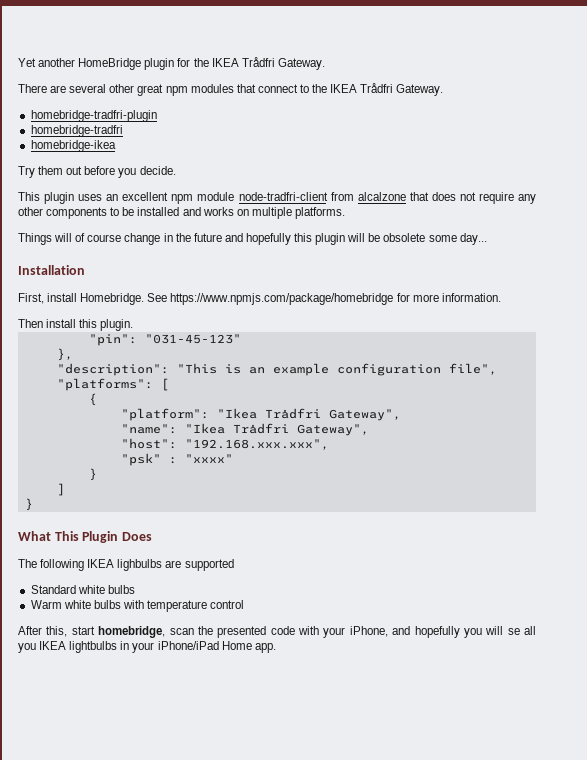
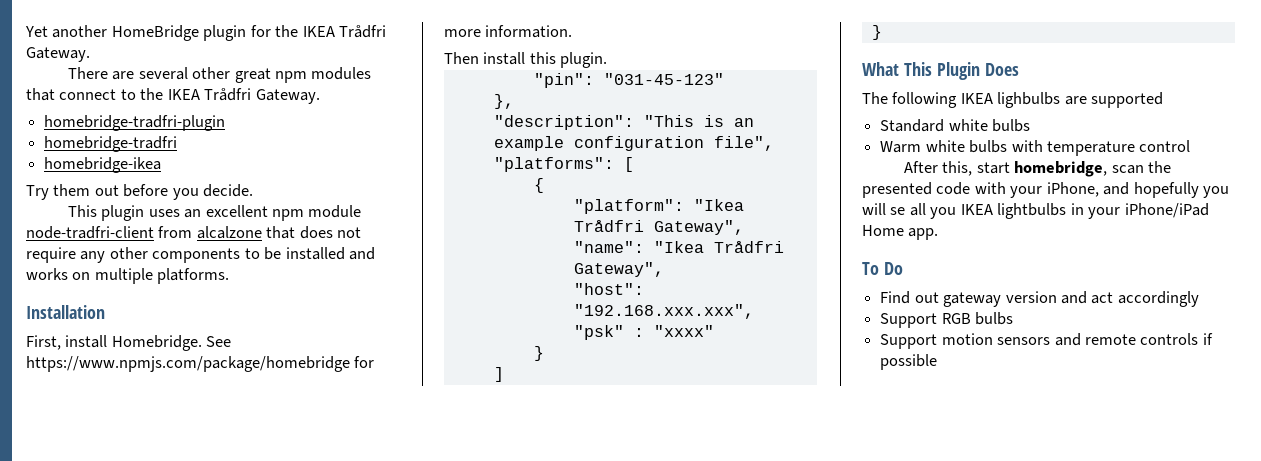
[18,233,487,245] // Things will of course change in the future and hopefully this plugin will be obsolete some day... -> (230, 276) none
(276, 648) none -> [862,262,903,275] [880,291,1199,307] [880,312,1014,328] [880,333,1213,349] [880,354,938,370] // To Do // Find out gateway version and act accordingly // Support RGB bulbs // Support motion sensors and remote controls if possible

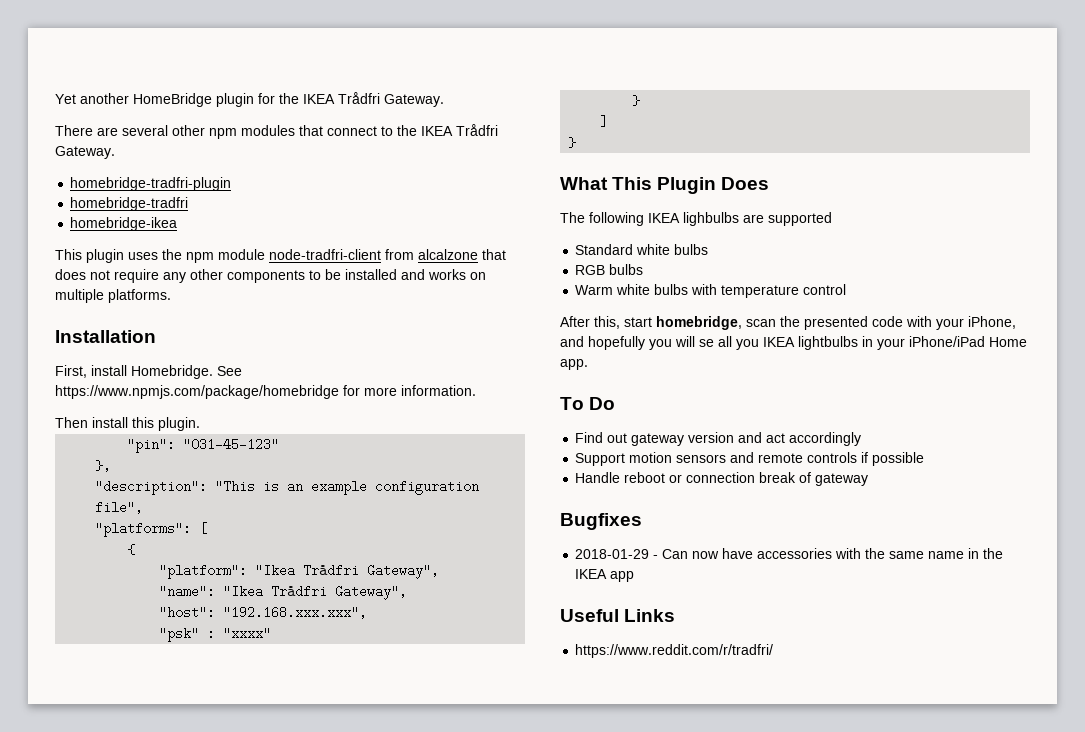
[234,68,271,83] great -> (205, 130) none
[26,184,254,200] // Try them out before you decide. -> (178, 224) none
[184,205,268,218] an excellent -> [162,249,182,260] the
(1031, 125) none -> [575,264,644,275] // RGB bulbs
[880,312,1014,328] // Support RGB bulbs -> (862, 439) none
(938, 362) none -> [575,472,869,486] [560,513,642,530] [575,548,1004,559] [575,569,635,582] [560,609,676,622] [575,644,774,658] // Handle reboot or connection break of gateway // Bugfixes // 2018-01-29 - Can now have accessories with the same name in the IKEA app // Useful Links // https://www.reddit.com/r/tradfri/

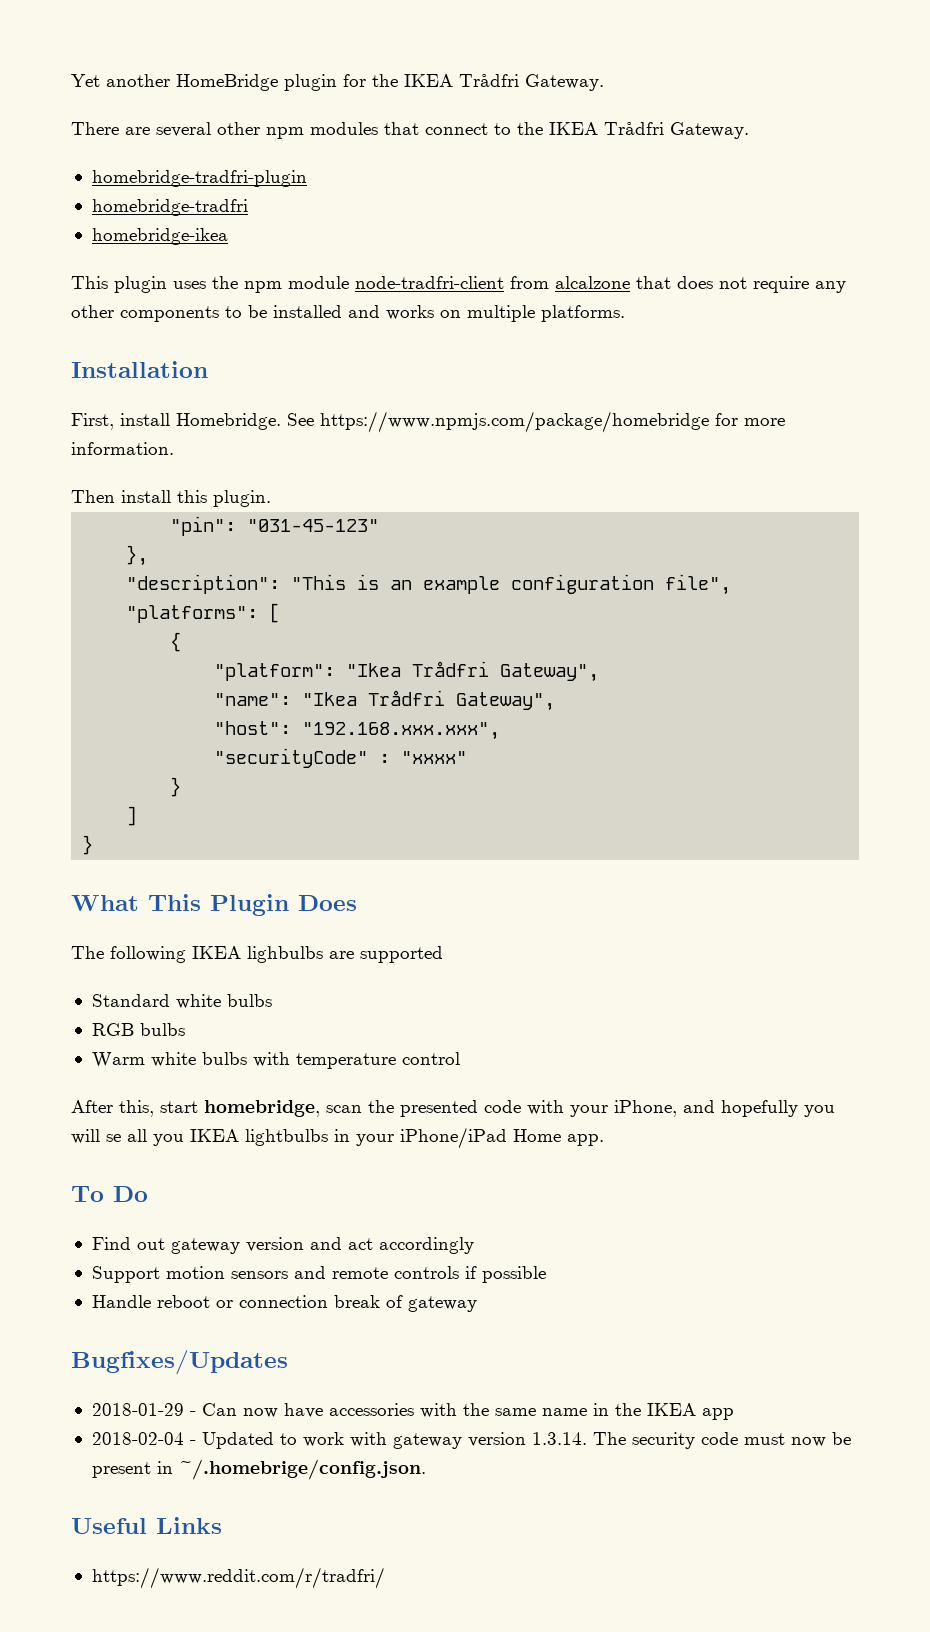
[159,627,200,642] "psk" -> [214,748,369,768] "securityCode"
[560,513,642,530] Bugfixes -> [71,1350,288,1375] Bugfixes/Updates
(635, 576) none -> [91,1432,851,1449] [91,1459,426,1480] // 2018-02-04 - Updated to work with gateway version 1.3.14. The security code must now be present in ~/.homebrige/config.json.

